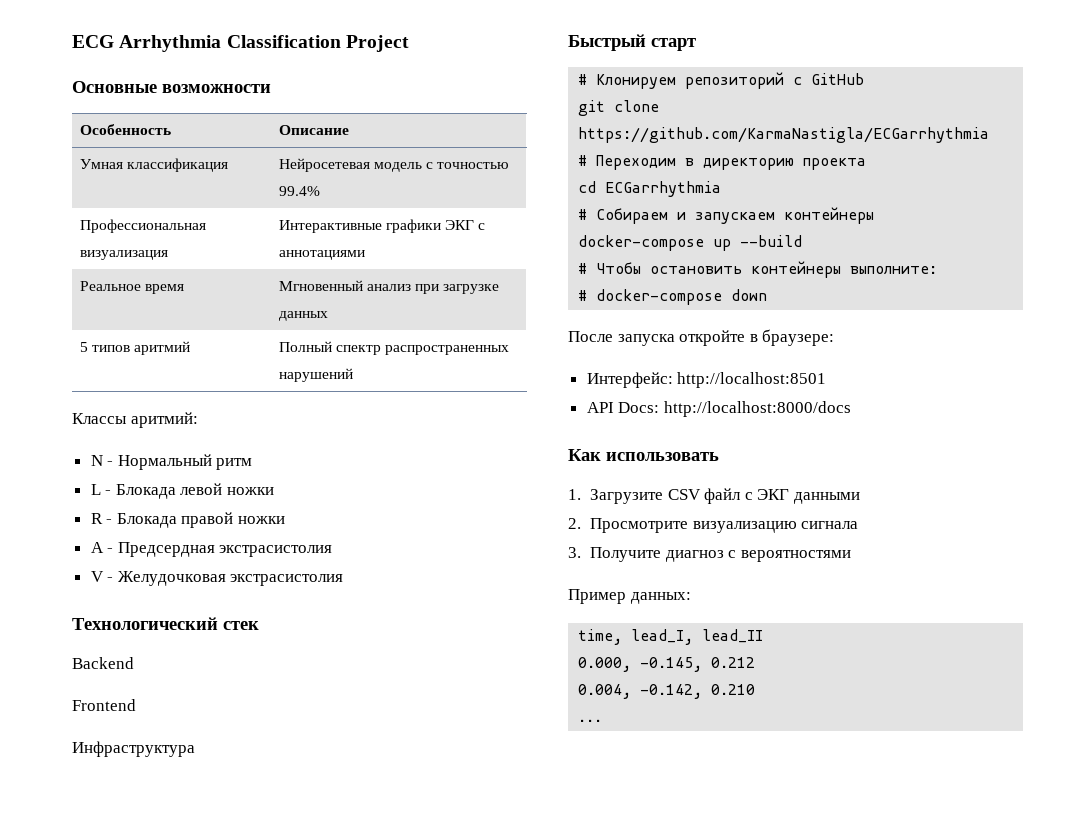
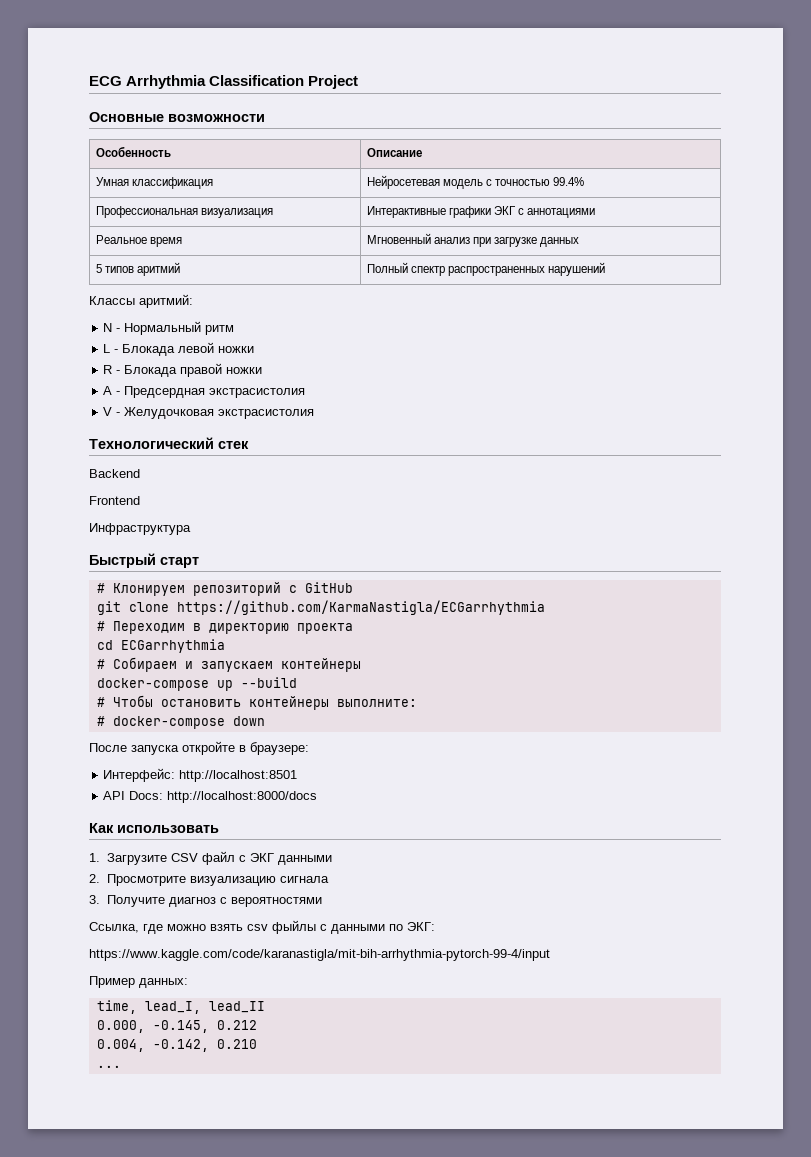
(851, 556) none -> [89,920,435,934] [89,949,550,961] // Ссылка, где можно взять csv фыйлы с данными по ЭКГ: // https://www.kaggle.com/code/karanastigla/mit-bih-arrhythmia-pytorch-99-4/input

